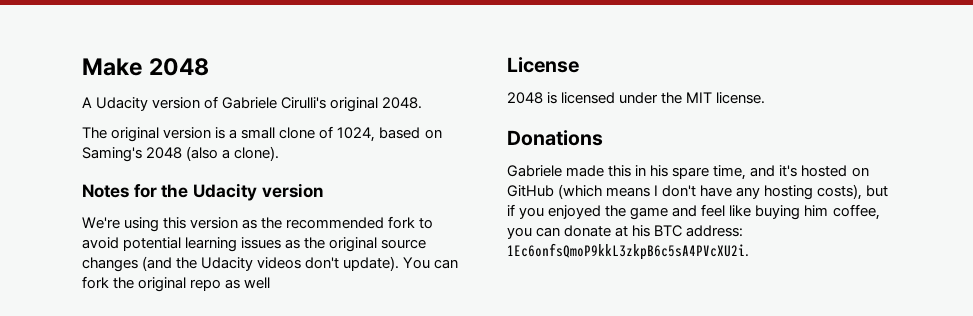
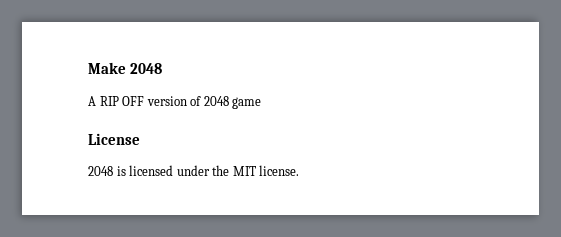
[96,96,423,112] [82,126,442,142] [82,146,280,162] [82,183,323,201] [82,216,434,232] [82,237,427,252] [82,256,459,272] [82,276,271,292] Udacity version of Gabriele Cirulli's original 2048. // The original version is a small clone of 1024, based on Saming's 2048 (also a clone). // Notes for the Udacity version // We're using this version as the recommended fork to avoid potential learning issues as the original source changes (and the Udacity videos don't update). You can fork the original repo as well -> [99,96,262,109] RIP OFF version of 2048 game
[507,130,603,146] [507,165,869,180] [507,184,889,200] [507,204,880,220] [507,225,744,239] [507,243,749,260] // Donations // Gabriele made this in his spare time, and it's hosted on GitHub (which means I don't have any hosting costs), but if you enjoyed the game and feel like buying him coffee, you can donate at his BTC address: 1Ec6onfsQmoP9kkL3zkpB6c5sA4PVcXU2i. -> (300, 170) none

